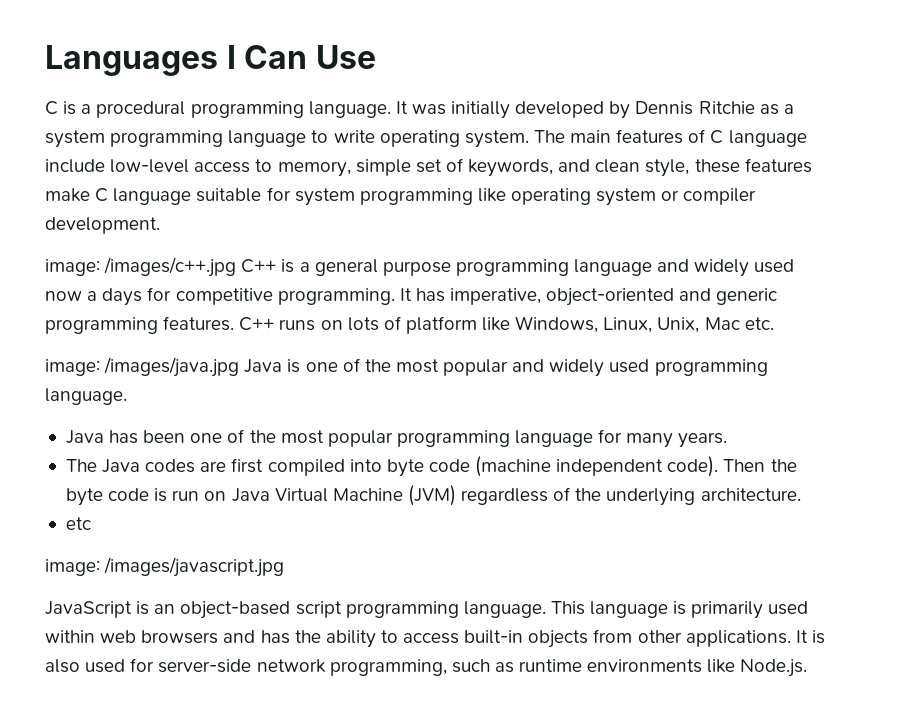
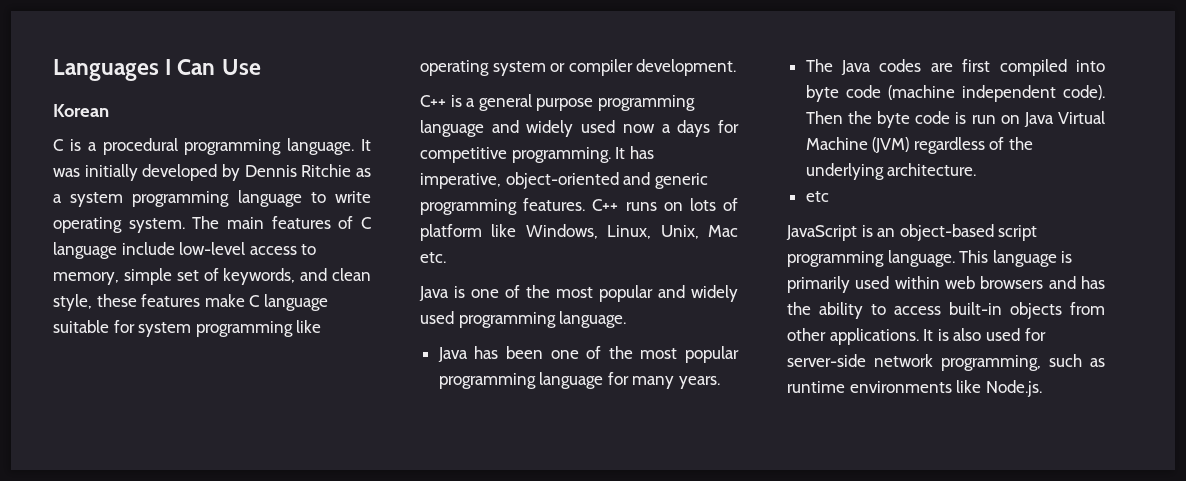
(376, 57) none -> [53,104,109,117] // Korean
[45,257,237,277] image: /images/c++.jpg -> (737, 67) none
[45,357,240,377] image: /images/java.jpg -> (446, 257) none
[45,557,285,577] // image: /images/javascript.jpg -> (829, 196) none

